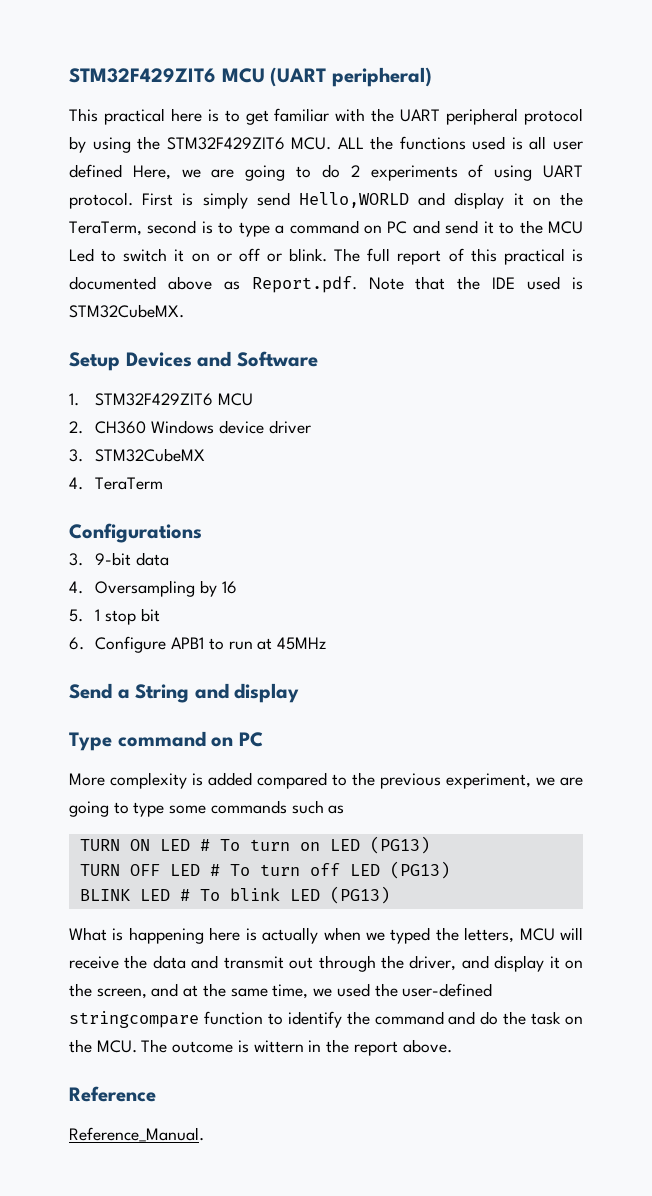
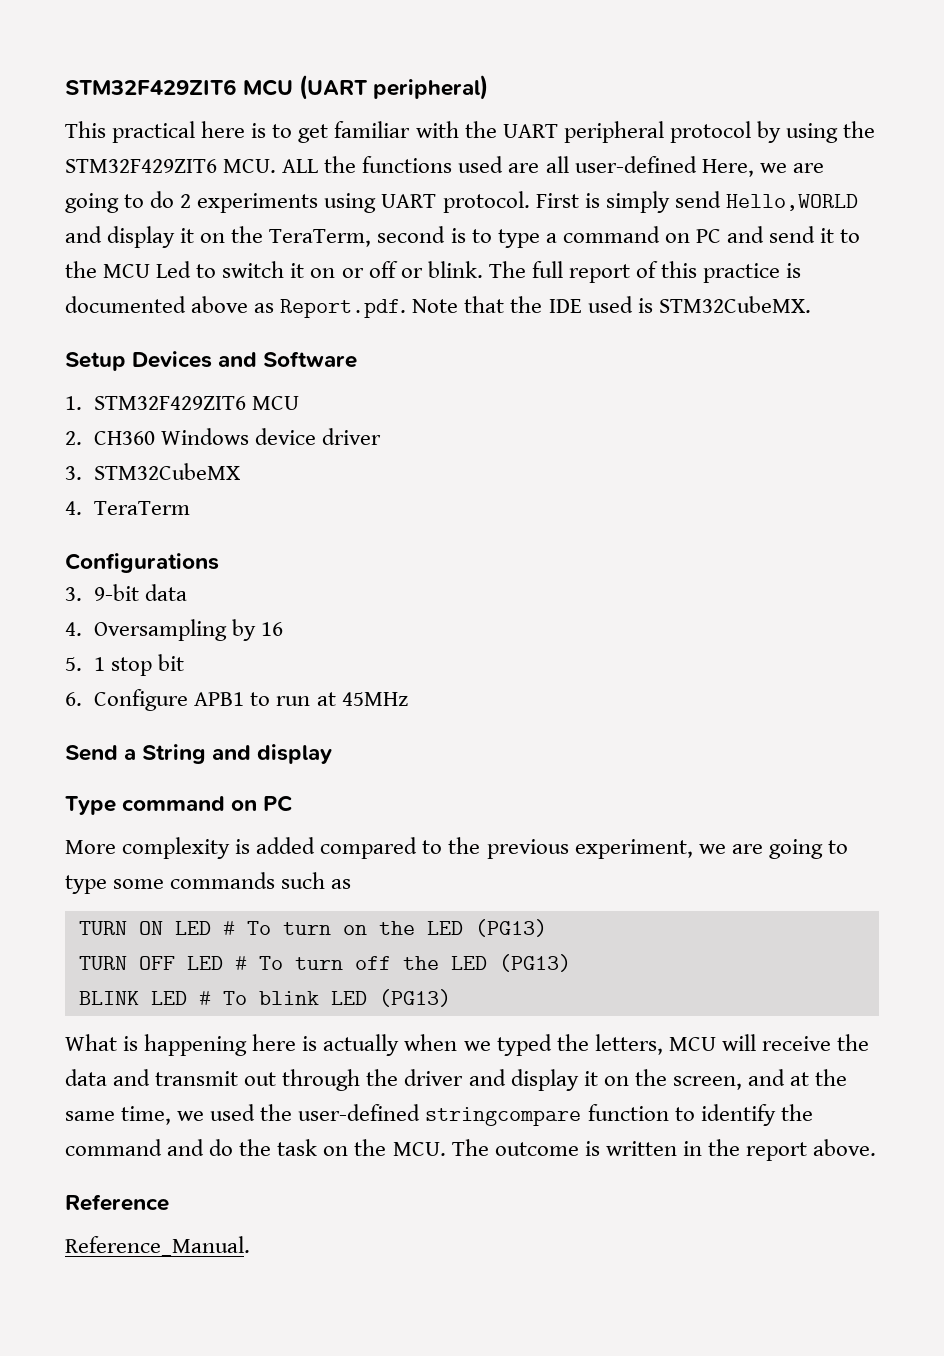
[511,136,583,150] [69,164,122,178] is all user defined -> [508,156,697,173] are all user-defined
[468,164,484,178] of -> (319, 203) none
[503,248,565,265] practical -> [703,263,781,283] practice
(320, 846) none -> [378,921,415,935] the
(340, 869) none -> [402,956,439,970] the
[409,955,457,971] driver, -> [404,1069,464,1086] driver
[253,1040,304,1053] wittern -> [605,1141,677,1156] written

